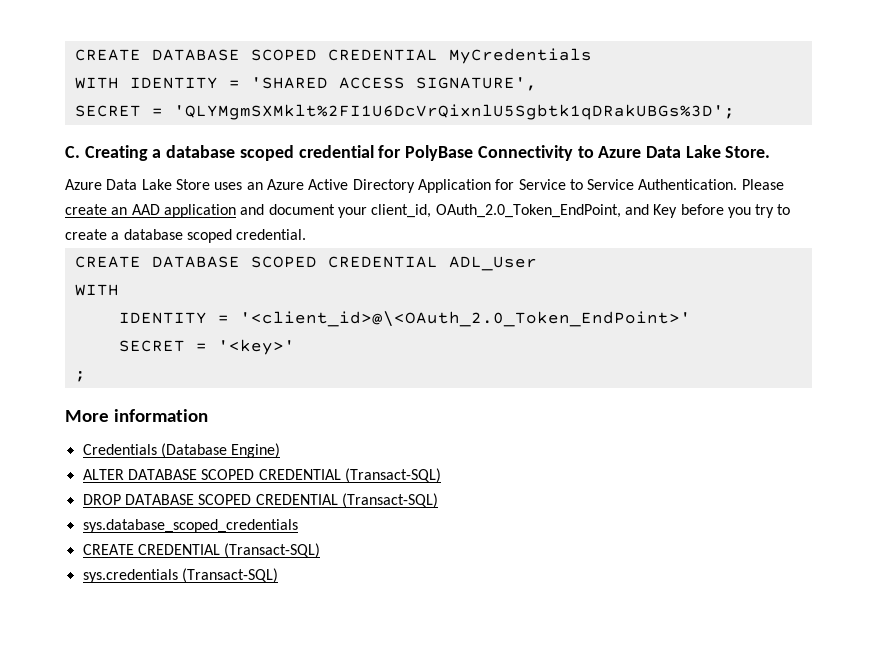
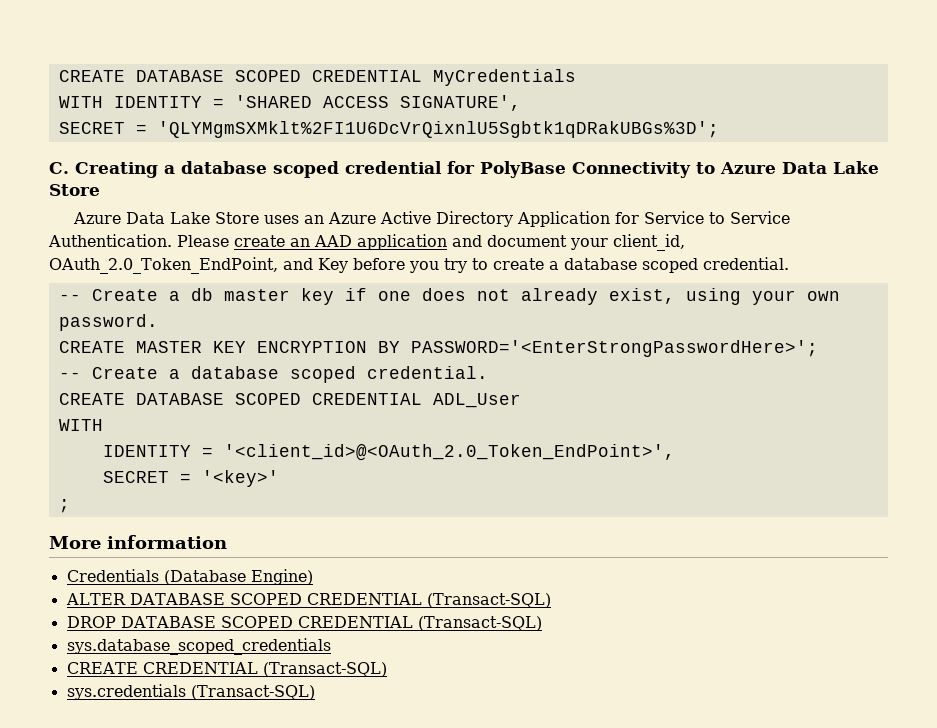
[725,146,771,158] Store. -> [49,184,100,196] Store
(307, 234) none -> [58,288,840,305] [58,314,158,331] [58,340,818,357] [58,366,488,383] // -- Create a db master key if one does not already exist, using your own password. // CREATE MASTER KEY ENCRYPTION BY PASSWORD='<EnterStrongPasswordHere>'; // -- Create a database scoped credential.
[239,311,691,327] '<client_id>@\<OAuth_2.0_Token_EndPoint>' -> [223,444,675,461] '<client_id>@<OAuth_2.0_Token_EndPoint>',

